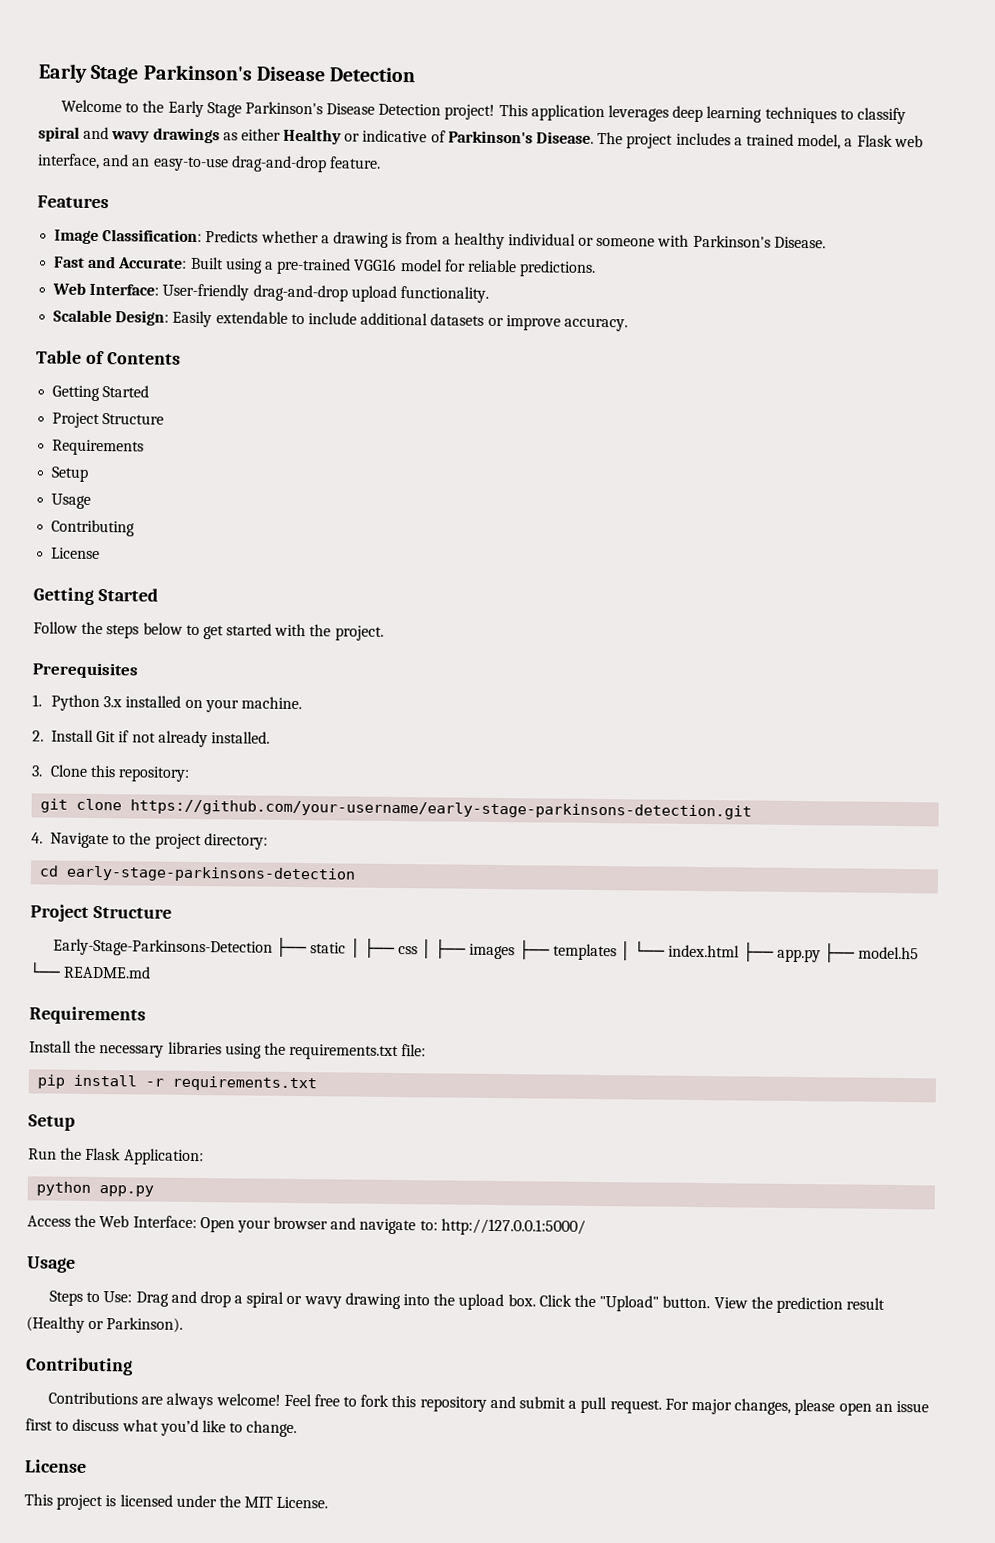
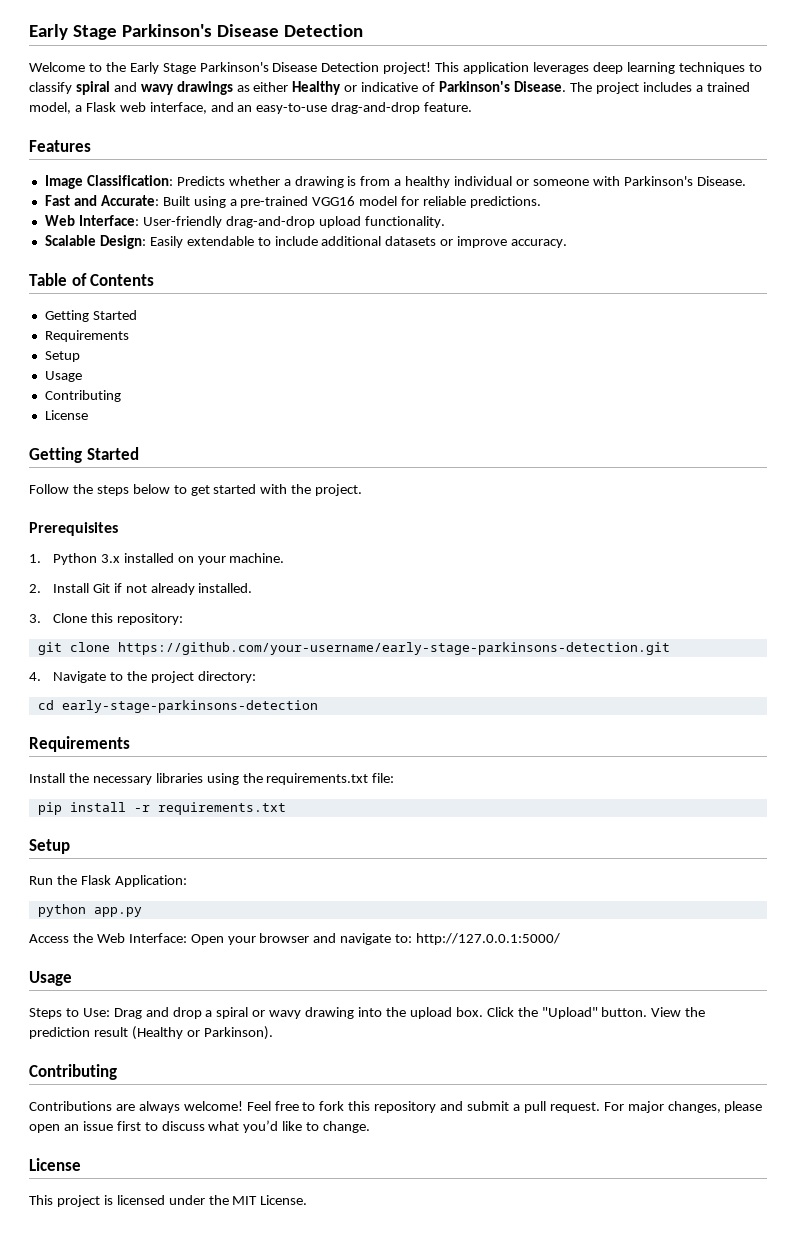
[52,412,165,429] // Project Structure -> (137, 315) none
[30,904,172,922] [52,936,920,963] [29,961,152,979] // Project Structure // Early-Stage-Parkinsons-Detection ├── static │ ├── css │ ├── images ├── templates │ └── index.html ├── app.py ├── model.h5 └── README.md -> (318, 706) none

